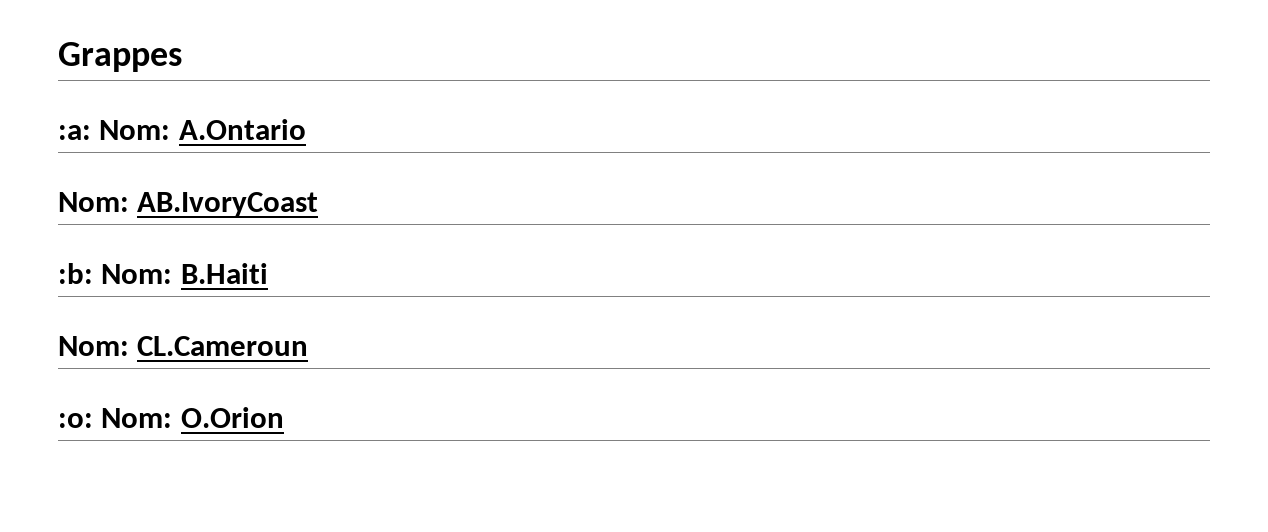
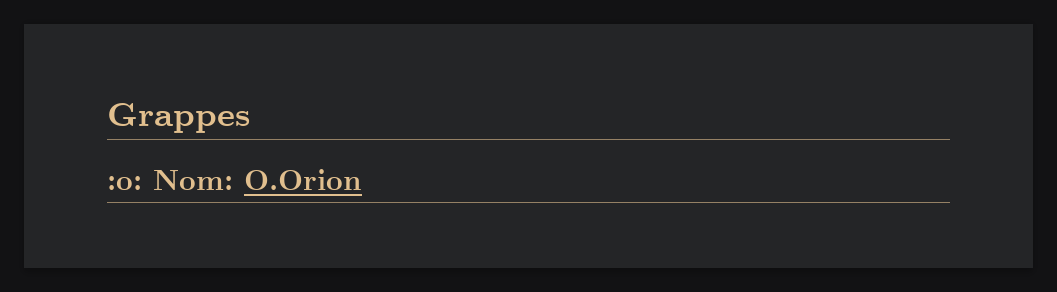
[58,119,306,140] [58,192,319,217] [58,263,268,284] [58,336,309,356] // :a: Nom: A.Ontario // Nom: AB.IvoryCoast // :b: Nom: B.Haiti // Nom: CL.Cameroun -> (250, 118) none

